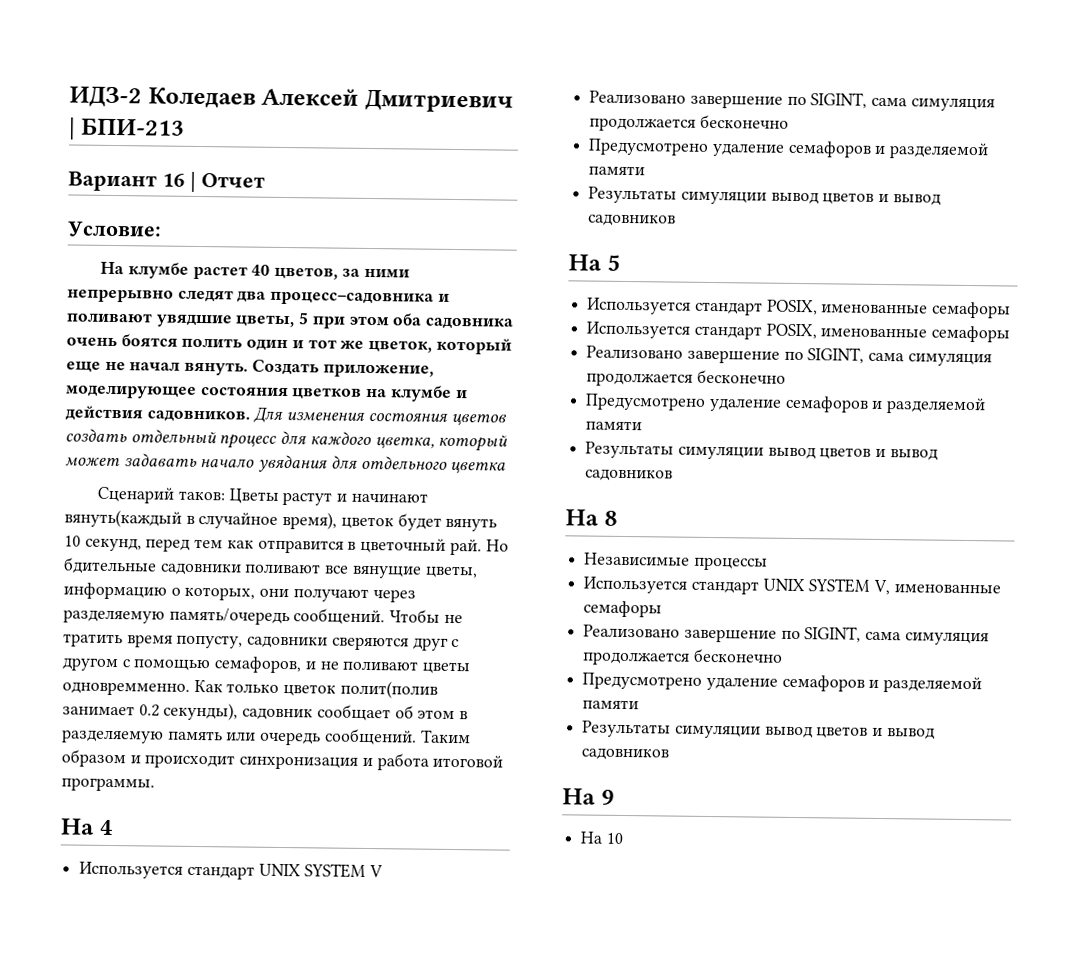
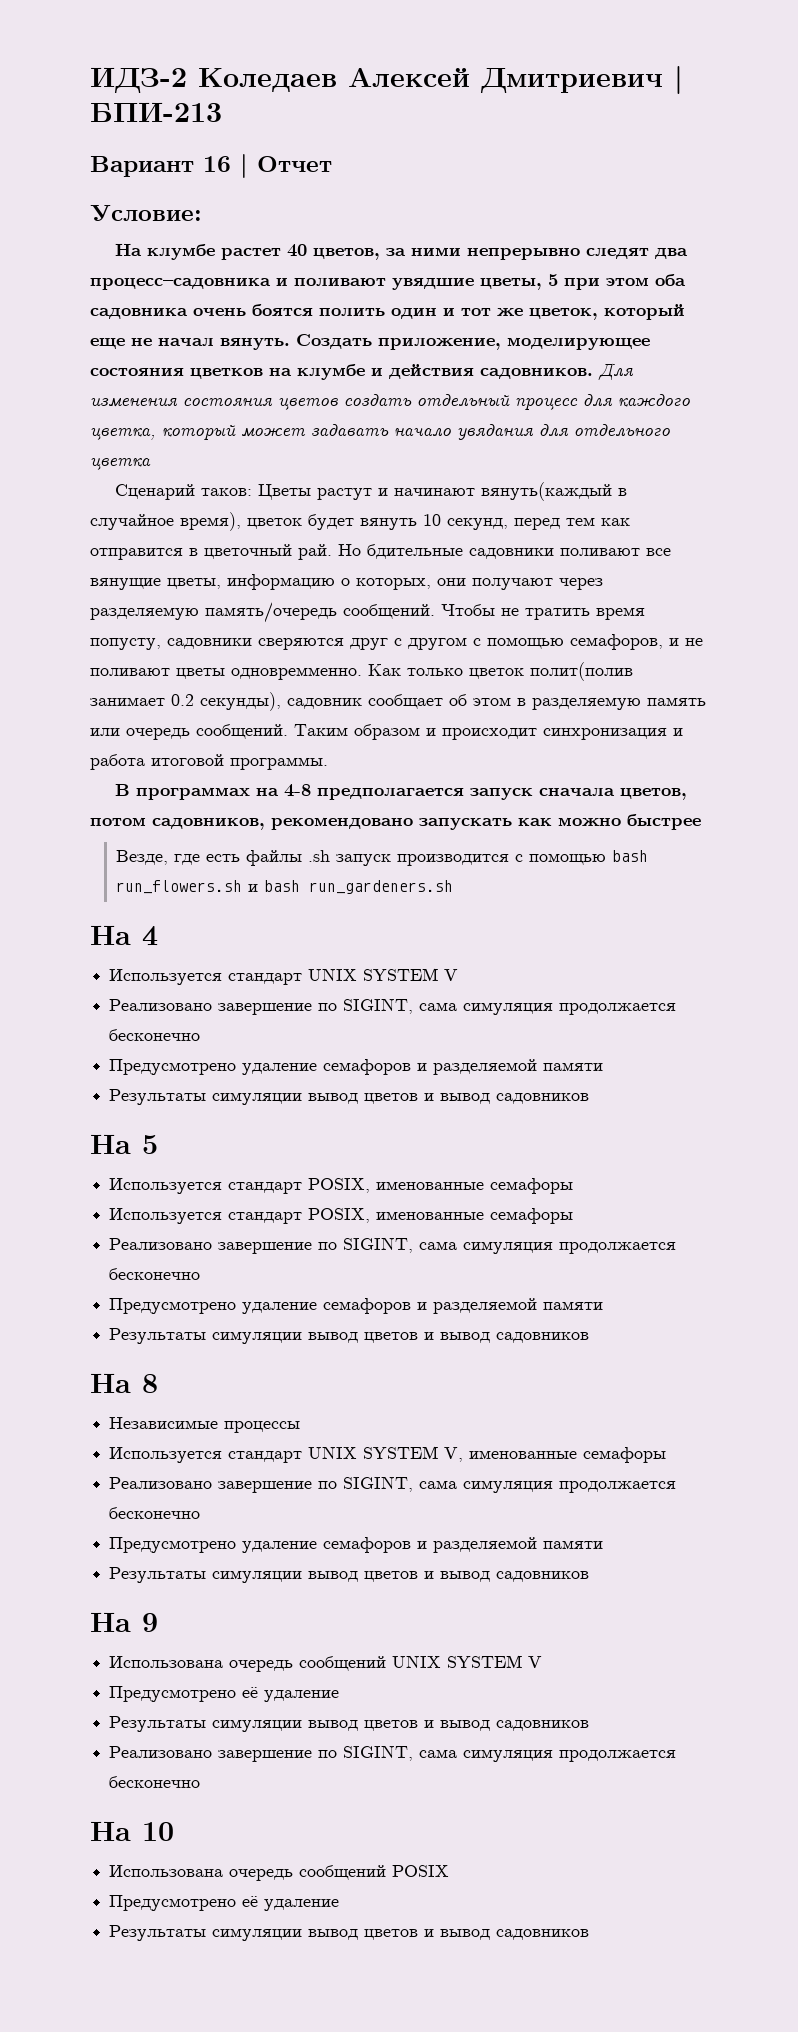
(155, 784) none -> [114,784,687,800] [90,814,701,830] [116,850,649,866] [116,880,454,894] // В программах на 4-8 предполагается запуск сначала цветов, потом садовников, рекомендовано запускать как можно быстрее // Везде, где есть файлы .sh запуск производится с помощью bash run_flowers.sh и bash run_gardeners.sh
[580,831,623,844] На 10 -> [109,1655,543,1672] [109,1686,340,1702] [109,1716,590,1732] [109,1745,677,1762] [109,1776,201,1788] [90,1821,174,1841] [109,1865,450,1881] [109,1895,340,1911] [109,1925,590,1941] Использована очередь сообщений UNIX SYSTEM V // Предусмотрено её удаление // Результаты симуляции вывод цветов и вывод садовников // Реализовано завершение по SIGINT, сама симуляция продолжается бесконечно // На 10 // Использована очередь сообщений POSIX // Предусмотрено её удаление // Результаты симуляции вывод цветов и вывод садовников

